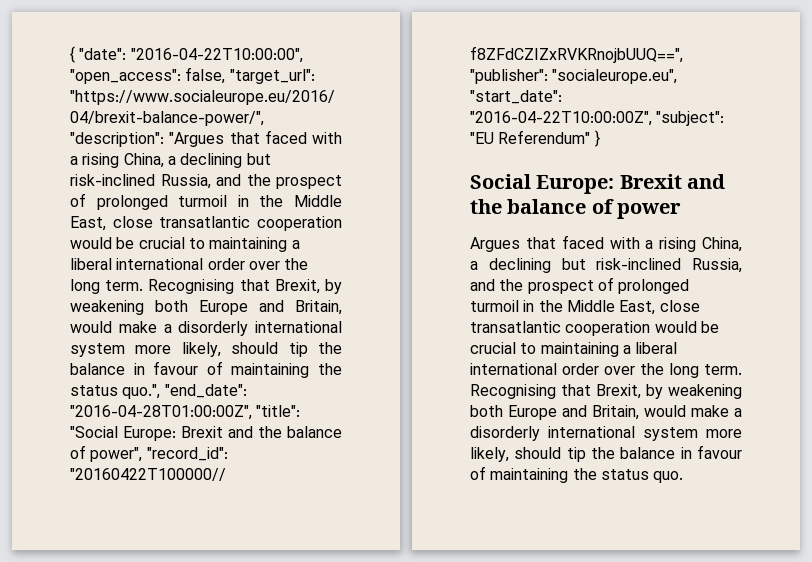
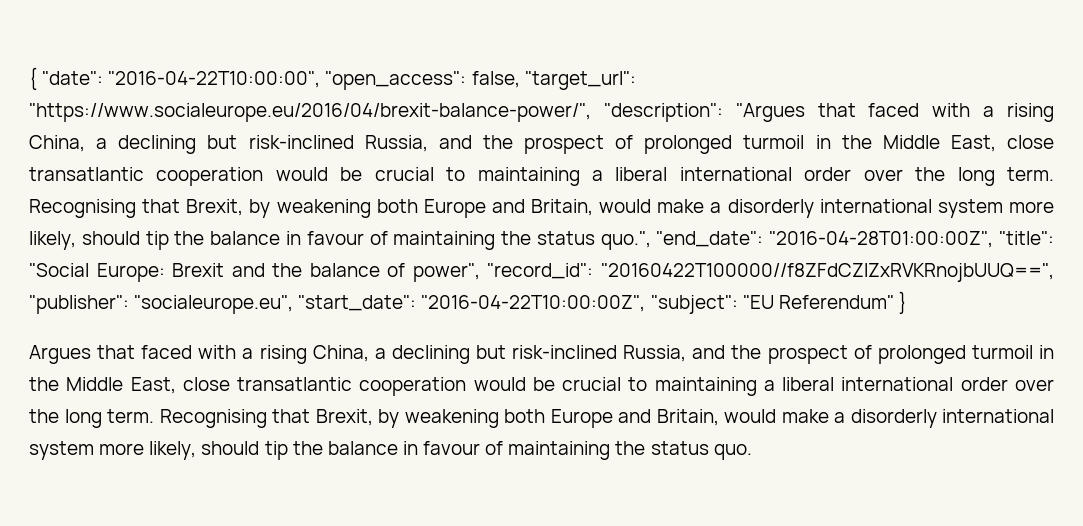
[470,174,726,194] [470,199,682,219] // Social Europe: Brexit and the balance of power -> (907, 302) none

